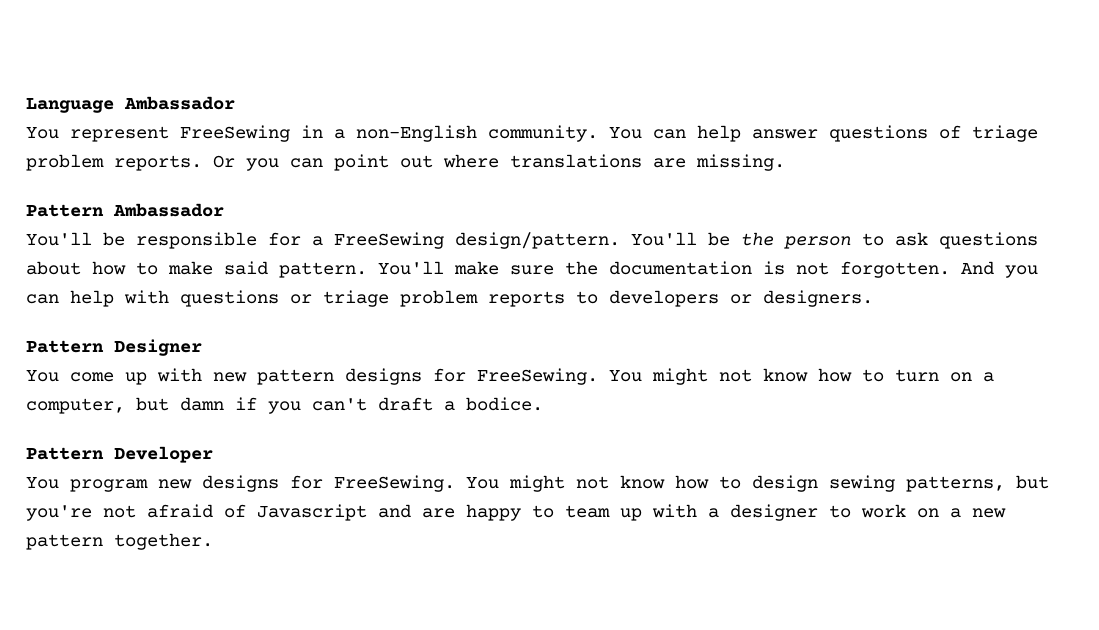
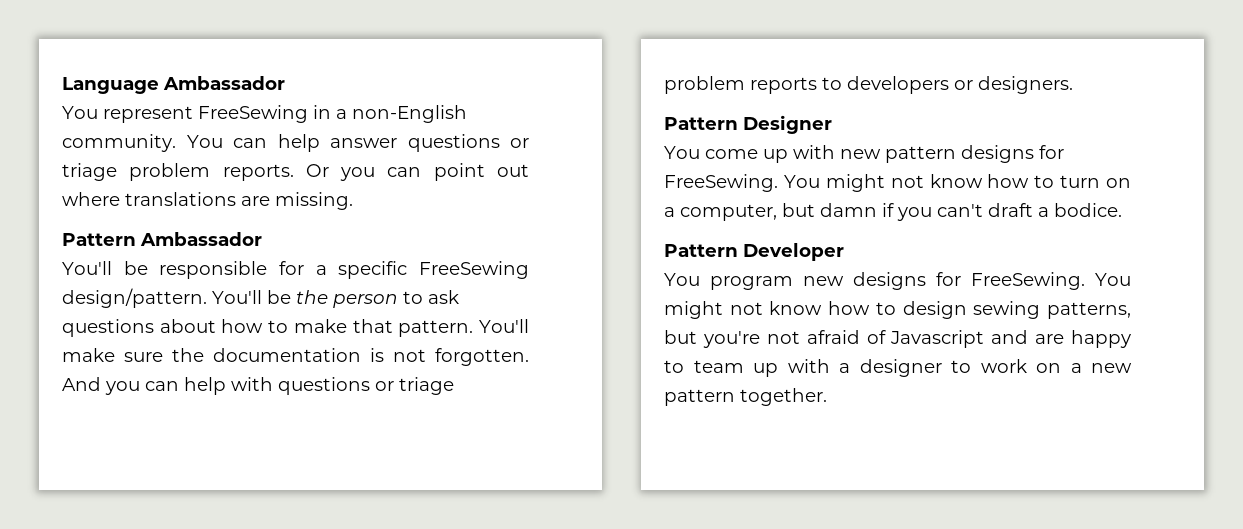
[939,125,961,139] of -> [510,138,529,148] or
(323, 241) none -> [338,261,408,279] specific
[224,261,268,275] said -> [352,319,393,333] that

